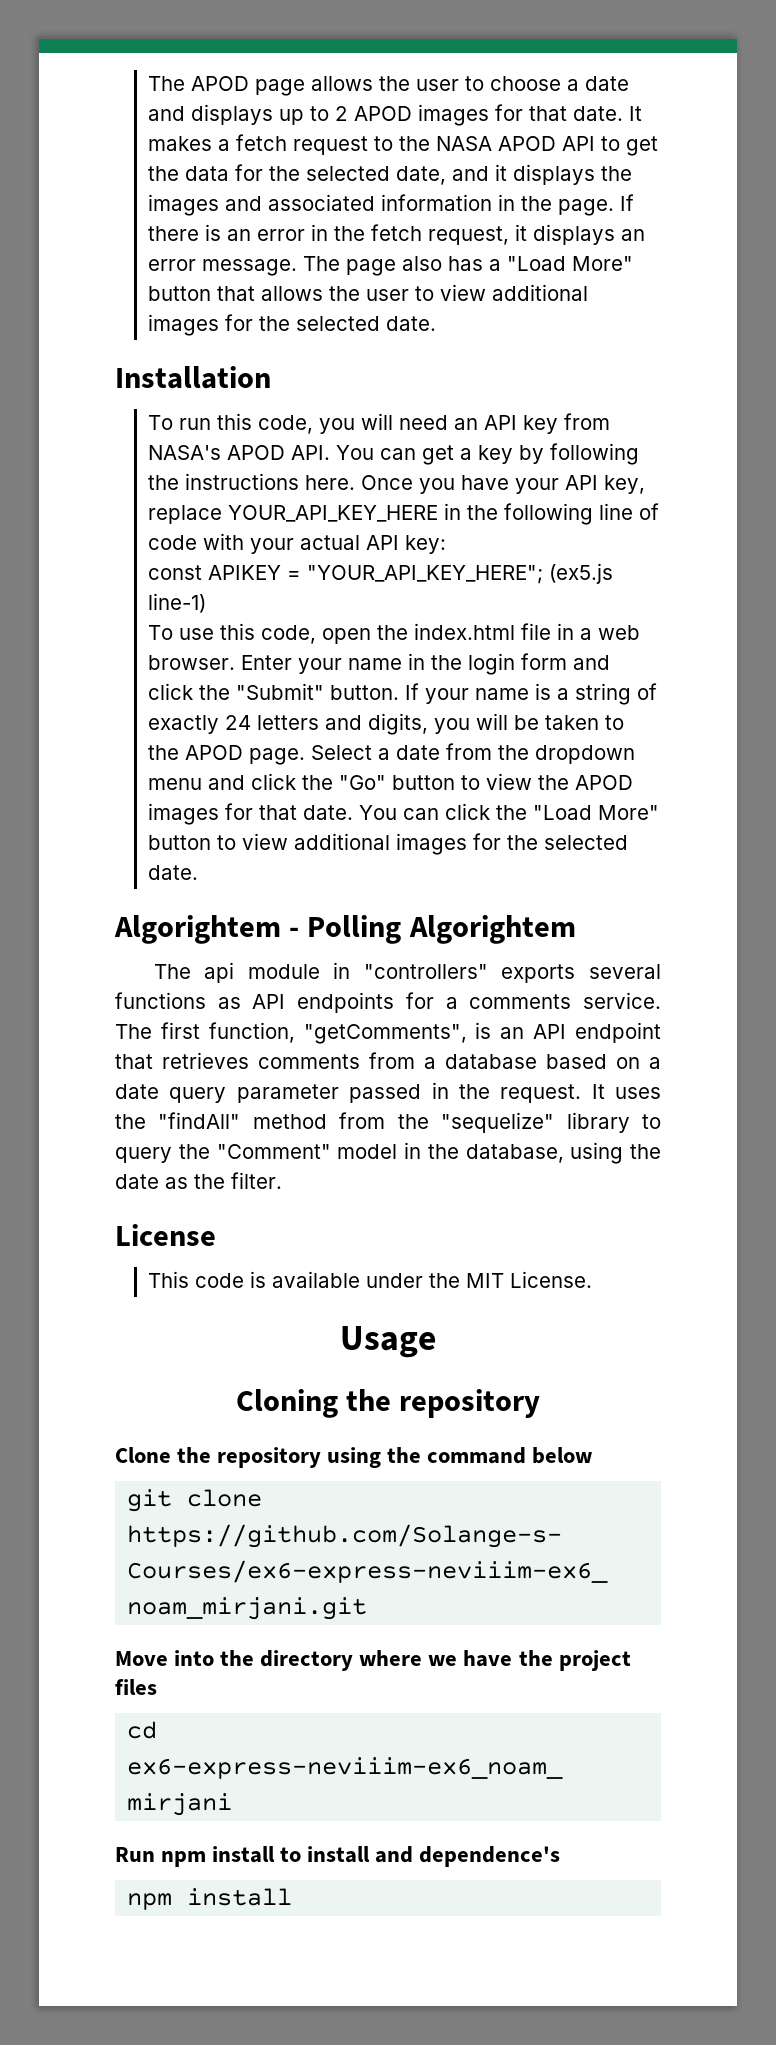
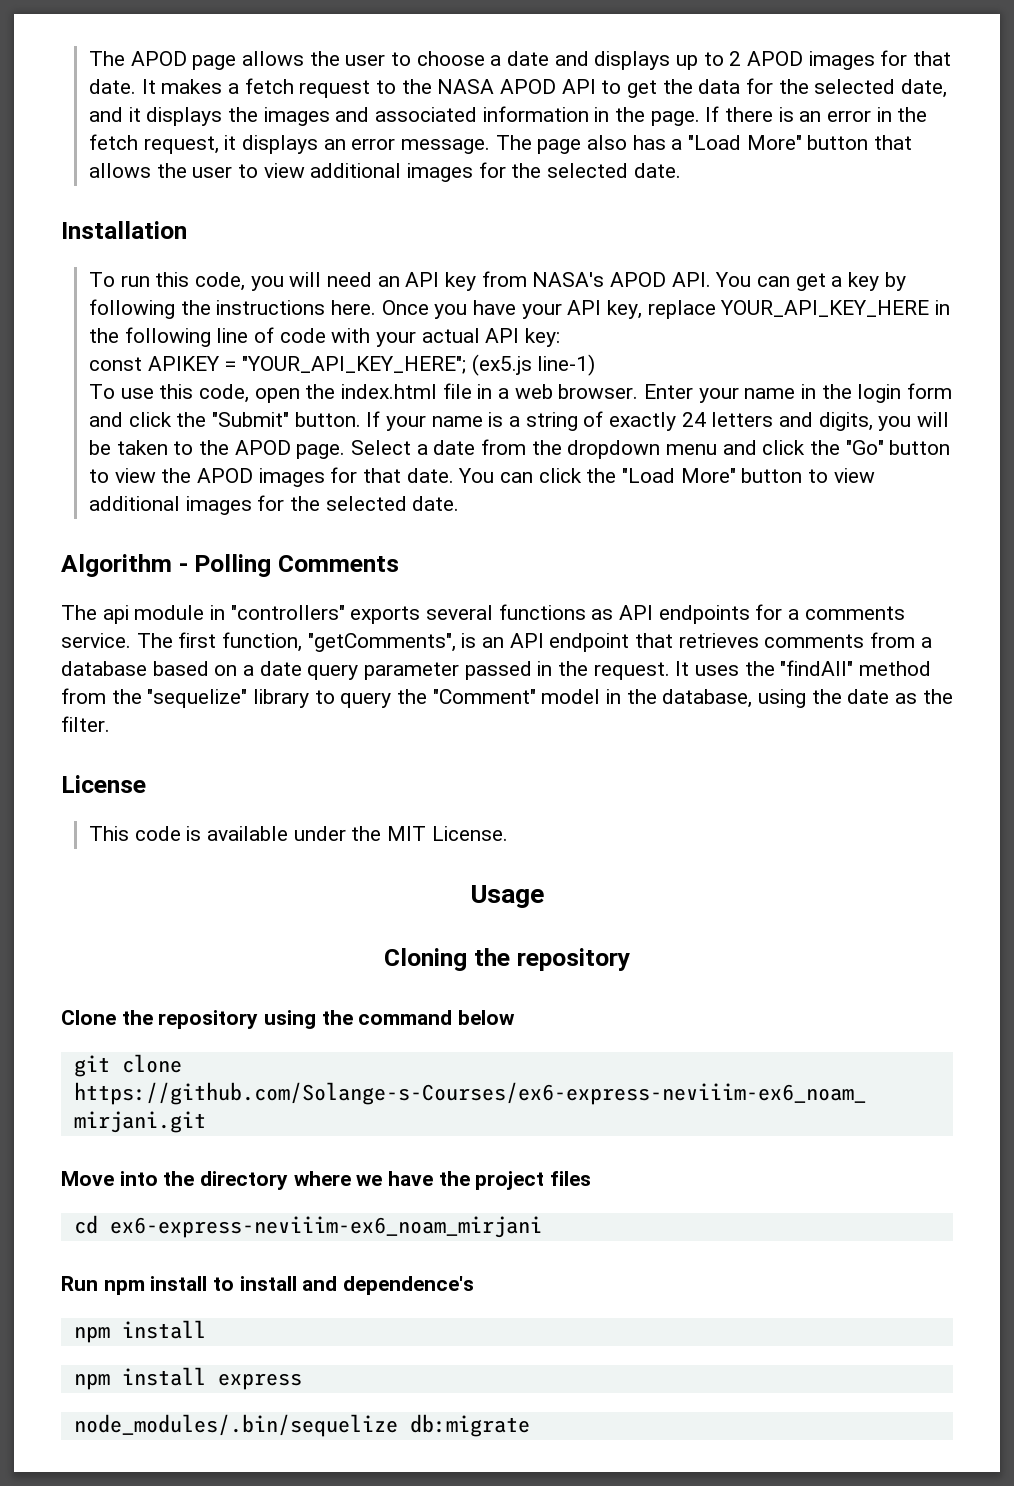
[114,915,281,944] Algorightem -> [61,554,172,577] Algorithm
[408,915,576,944] Algorightem -> [277,555,399,572] Comments
(293, 1897) none -> [73,1367,302,1390] [73,1414,530,1437] // npm install express // node_modules/.bin/sequelize db:migrate

